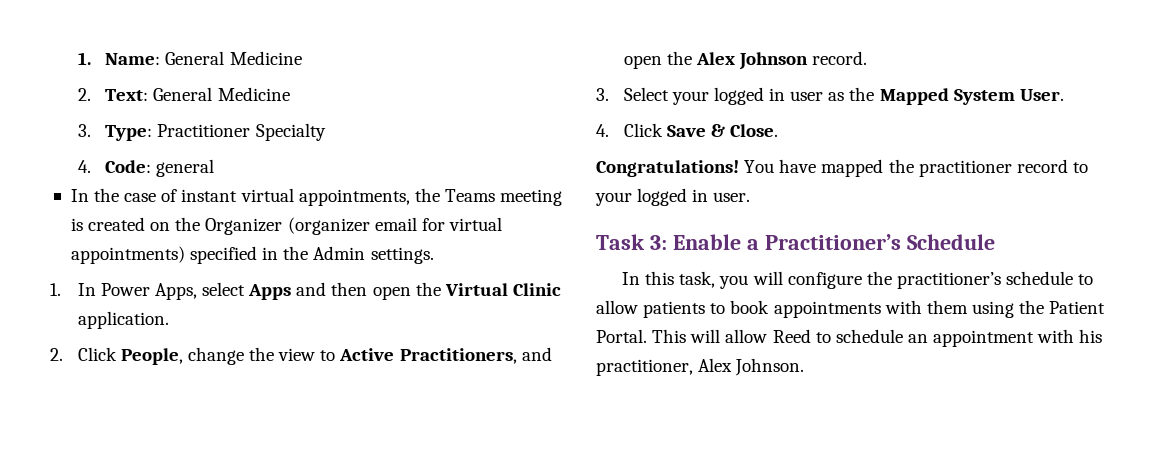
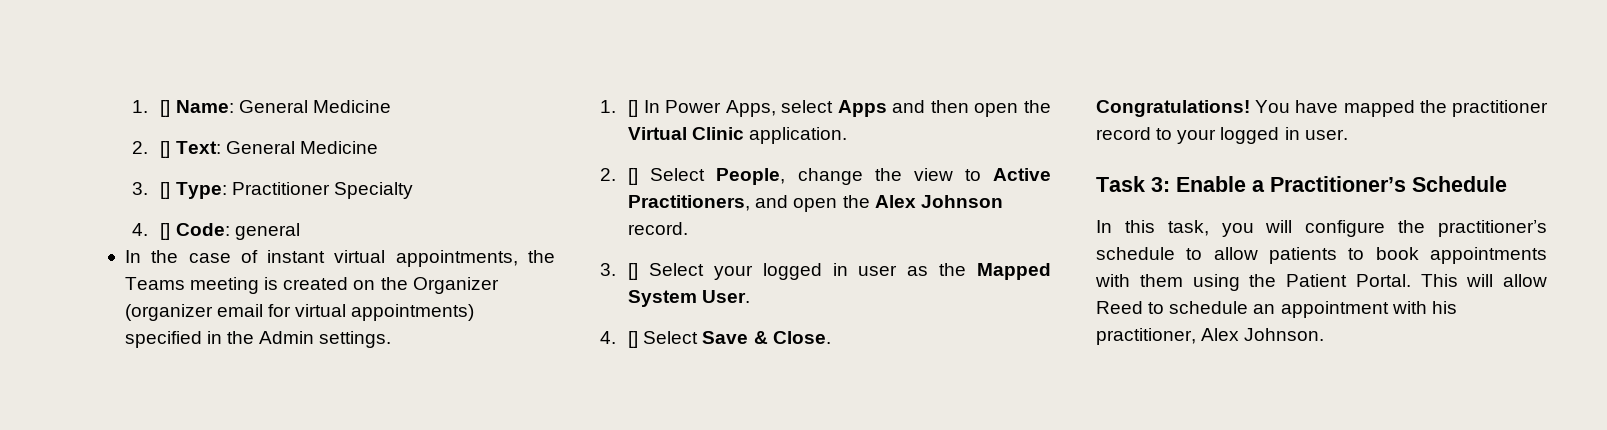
[77,52,91,65] 1. -> [132,100,171,117] 1. []
(91, 94) none -> [160,141,171,158] []
(91, 130) none -> [160,182,171,199] []
(91, 166) none -> [160,223,171,240] []
(61, 289) none -> [628,100,639,117] []
[77,347,117,361] Click -> [628,168,706,185] [] Select
(609, 94) none -> [628,263,639,280] []
[623,123,663,137] Click -> [628,331,699,348] [] Select

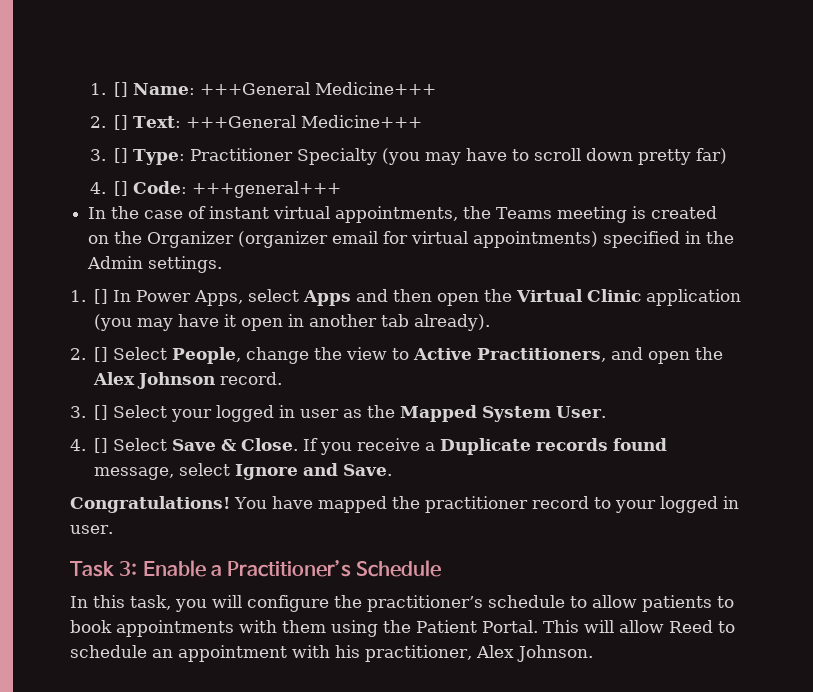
[238,100,391,113] General Medicine -> [199,82,436,95] +++General Medicine+++
[225,141,378,154] General Medicine -> [185,115,422,128] +++General Medicine+++
(413, 190) none -> [381,148,727,165] (you may have to scroll down pretty far)
[234,223,300,240] general -> [191,181,341,198] +++general+++
[749,127,848,144] application. -> [646,289,742,306] [94,314,491,331] application (you may have it open in another tab already).
(831, 337) none -> [303,438,668,455] [94,463,393,480] If you receive a Duplicate records found message, select Ignore and Save.

